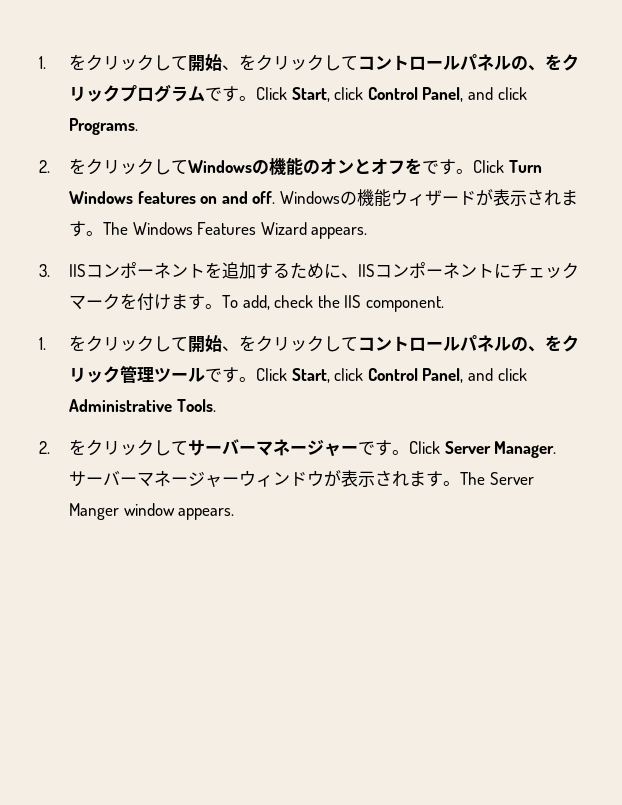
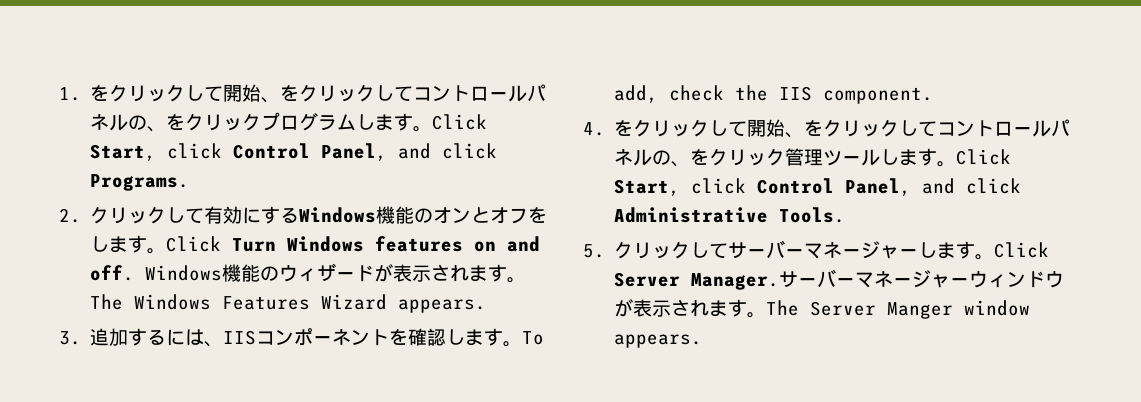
[205,87,223,101] で -> [356,114,395,131] しま
[69,158,270,175] をクリックしてWindowsの -> [90,206,377,224] クリックして有効にするWindows
[422,160,440,174] で -> [90,236,129,253] しま
[340,189,392,207] の機能 -> [222,264,280,282] 機能の
(50, 270) none -> [90,328,224,347] 追加するには、
[222,262,580,279] [69,293,172,311] 追加するために、IISコンポーネントにチェックマークを付け -> [408,328,466,346] 確認し
[39,337,46,350] 1. -> [583,122,605,136] 4.
[205,368,223,382] で -> [880,149,919,166] しま
[39,439,87,455] 2.を -> [583,244,605,258] 5.
[358,441,376,455] で -> [918,242,957,259] しま

